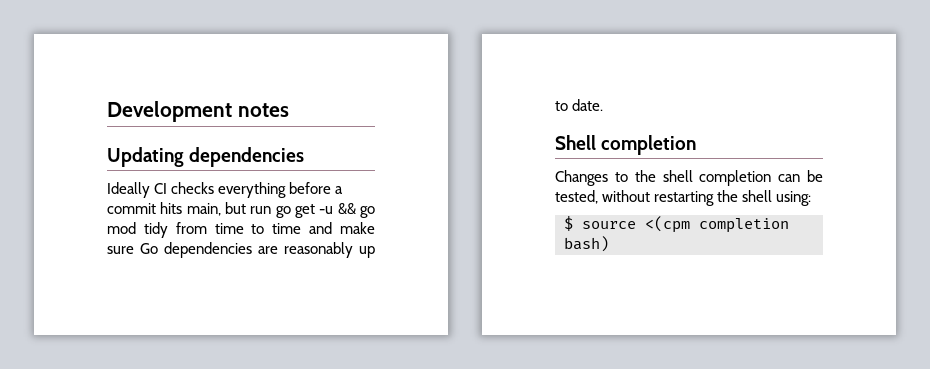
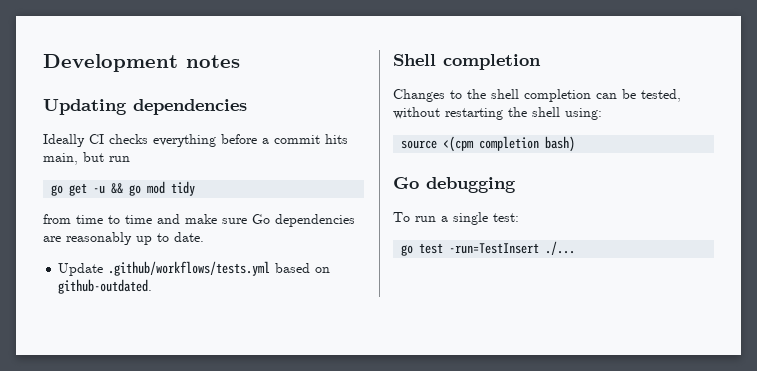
(272, 210) none -> (130, 159) //
(168, 230) none -> (196, 188) //
(604, 105) none -> [58,261,331,276] [58,279,153,294] // Update .github/workflows/tests.yml based on github-outdated.
[564,216,573,231] $ -> (602, 114) none
(609, 244) none -> [393,177,516,193] [393,212,519,225] [401,241,576,256] // Go debugging // To run a single test: // go test -run=TestInsert ./...

